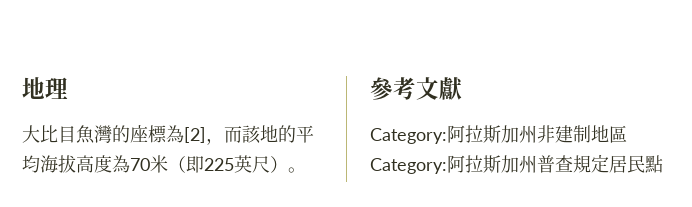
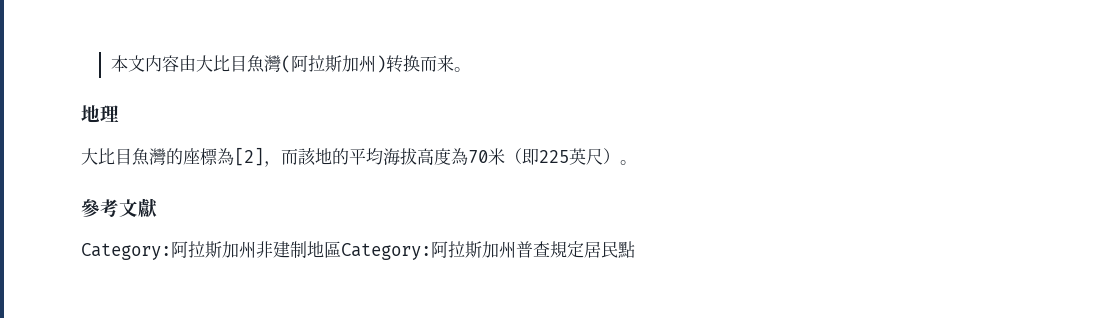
(22, 88) none -> [110,55,471,73] 本文内容由大比目魚灣(阿拉斯加州)转换而来。 //

